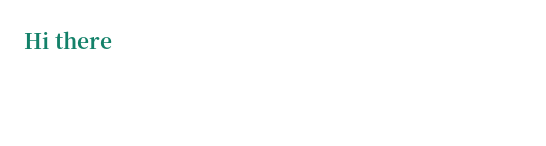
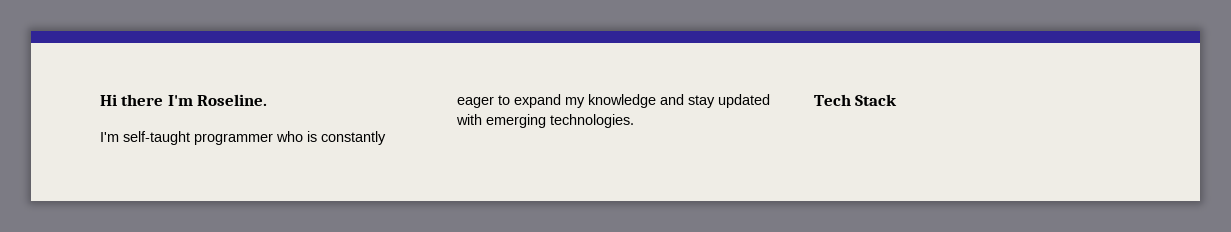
(112, 40) none -> [167,94,268,106] [100,131,386,145] [457,94,770,108] [456,114,634,128] [814,94,898,106] I'm Roseline. // I'm self-taught programmer who is constantly eager to expand my knowledge and stay updated with emerging technologies. // Tech Stack

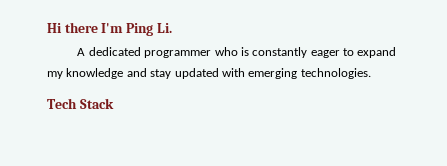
[197,94,268,106] [100,131,190,145] Roseline. // I'm self-taught -> [125,23,172,36] [77,47,141,56] Ping Li. // A dedicated

